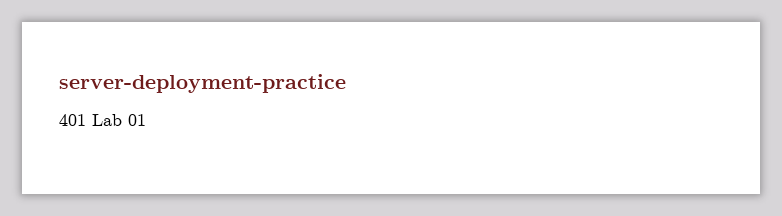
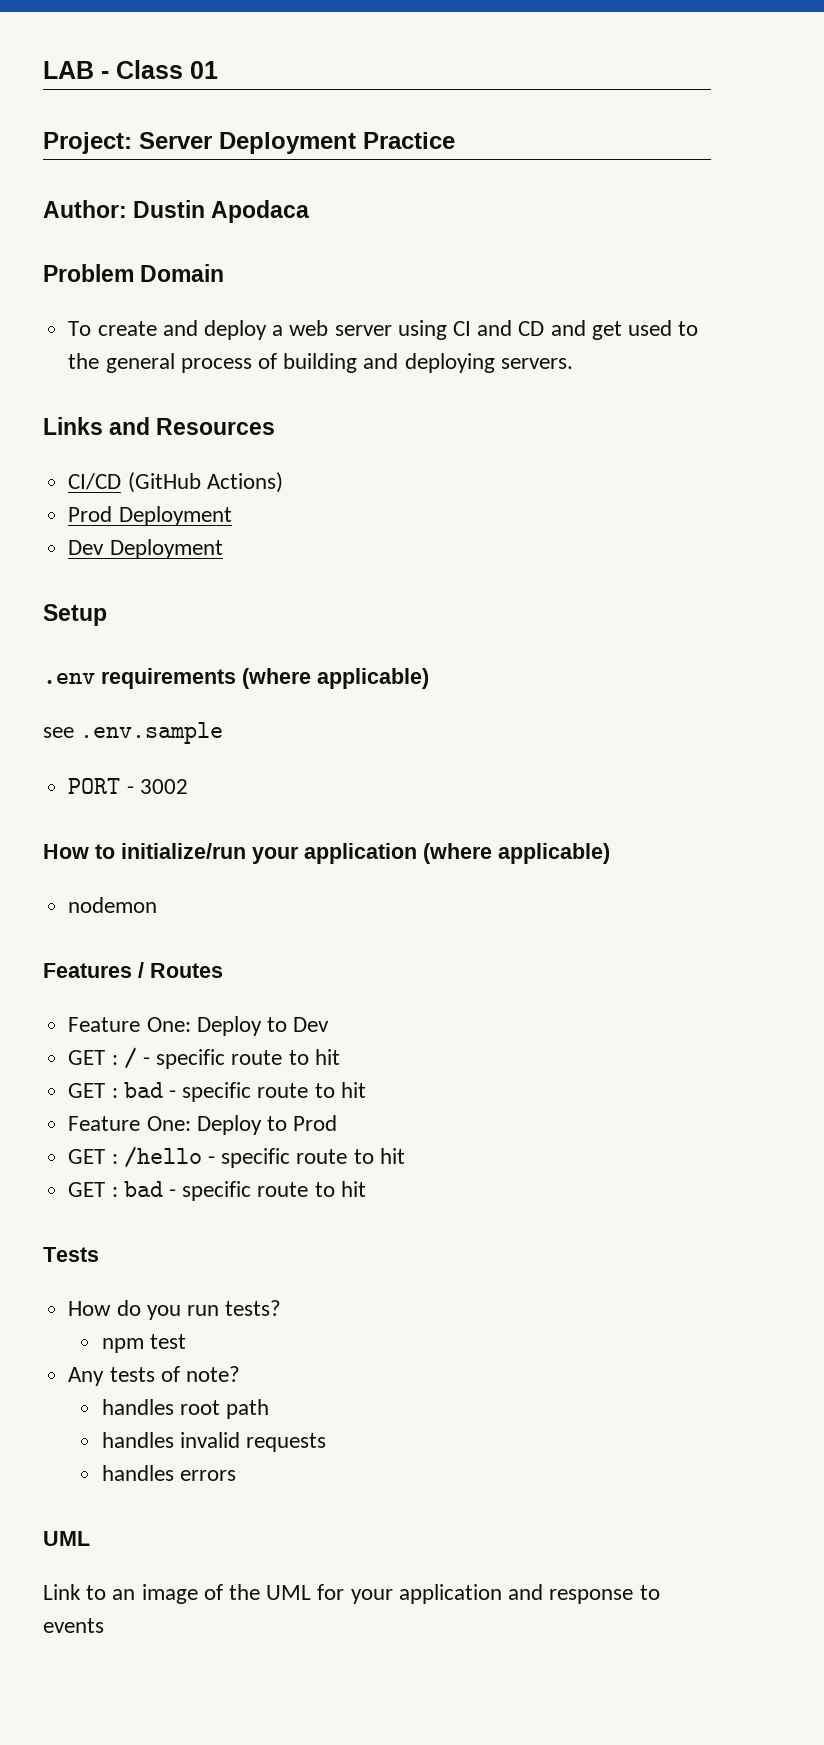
[59,74,346,93] [59,114,146,126] server-deployment-practice // 401 Lab 01 -> [43,60,218,79] [43,132,455,154] [43,200,310,223] [43,264,225,282] [68,320,699,340] [68,353,573,373] [43,417,276,435] [68,472,283,493] [68,506,232,526] [68,539,223,559] [43,604,107,626] [43,668,429,689] [43,722,224,744] [68,778,188,794] [43,843,610,864] [68,897,158,913] [43,962,223,978] [68,1016,330,1036] [68,1047,340,1069] [68,1082,366,1102] [68,1115,338,1135] [68,1146,405,1168] [68,1181,366,1201] [43,1247,99,1262] [68,1300,282,1320] [102,1334,187,1353] [68,1366,240,1386] [102,1399,270,1419] [102,1432,327,1452] [102,1465,237,1481] [43,1531,90,1546] [43,1584,660,1604] [43,1618,104,1633] LAB - Class 01 // Project: Server Deployment Practice // Author: Dustin Apodaca // Problem Domain // To create and deploy a web server using CI and CD and get used to the general process of building and deploying servers. // Links and Resources // CI/CD (GitHub Actions) // Prod Deployment // Dev Deployment // Setup // .env requirements (where applicable) // see .env.sample // PORT - 3002 // How to initialize/run your application (where applicable) // nodemon // Features / Routes // Feature One: Deploy to Dev // GET : / - specific route to hit // GET : bad - specific route to hit // Feature One: Deploy to Prod // GET : /hello - specific route to hit // GET : bad - specific route to hit // Tests // How do you run tests? // npm test // Any tests of note? // handles root path // handles invalid requests // handles errors // UML // Link to an image of the UML for your application and response to events

